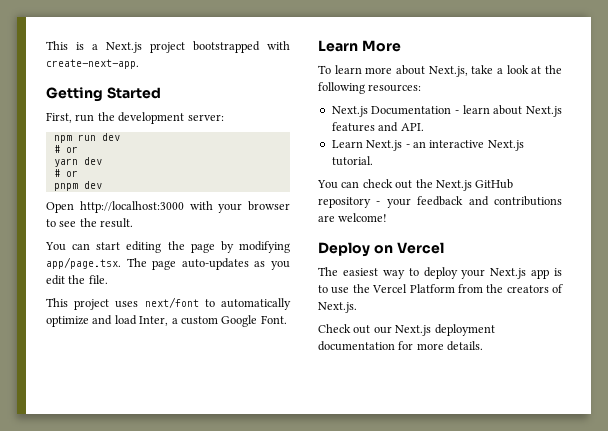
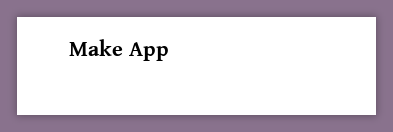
[46,41,290,53] [46,59,139,69] [46,87,161,102] [46,112,224,124] [53,133,120,143] [53,145,78,153] [53,157,102,167] [53,169,78,177] [53,181,102,191] [46,201,290,213] [46,218,134,228] [45,241,290,253] [46,257,290,270] [46,275,108,285] [46,297,291,310] [46,315,287,327] [318,40,401,52] [318,65,562,77] [318,82,422,94] [331,105,562,117] [331,122,424,132] [331,140,524,151] [331,156,373,166] [317,179,514,191] [318,196,562,208] [318,213,388,222] [318,242,444,257] [318,267,562,279] [318,284,563,294] [318,302,357,313] [318,324,495,336] [318,341,484,351] This is a Next.js project bootstrapped with create-next-app. // Getting Started // First, run the development server: // npm run dev // # or // yarn dev // # or // pnpm dev // Open http://localhost:3000 with your browser to see the result. // You can start editing the page by modifying app/page.tsx. The page auto-updates as you edit the file. // This project uses next/font to automatically optimize and load Inter, a custom Google Font. // Learn More // To learn more about Next.js, take a look at the following resources: // Next.js Documentation - learn about Next.js features and API. // Learn Next.js - an interactive Next.js tutorial. // You can check out the Next.js GitHub repository - your feedback and contributions are welcome! // Deploy on Vercel // The easiest way to deploy your Next.js app is to use the Vercel Platform from the creators of Next.js. // Check out our Next.js deployment documentation for more details. -> [69,39,169,61] Make App

